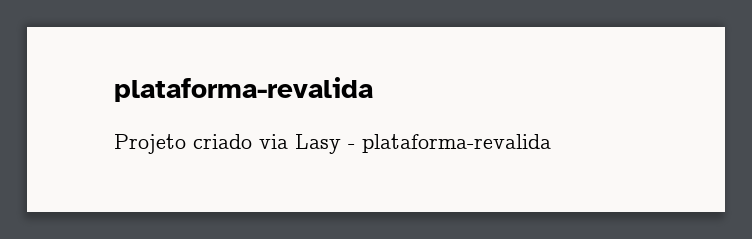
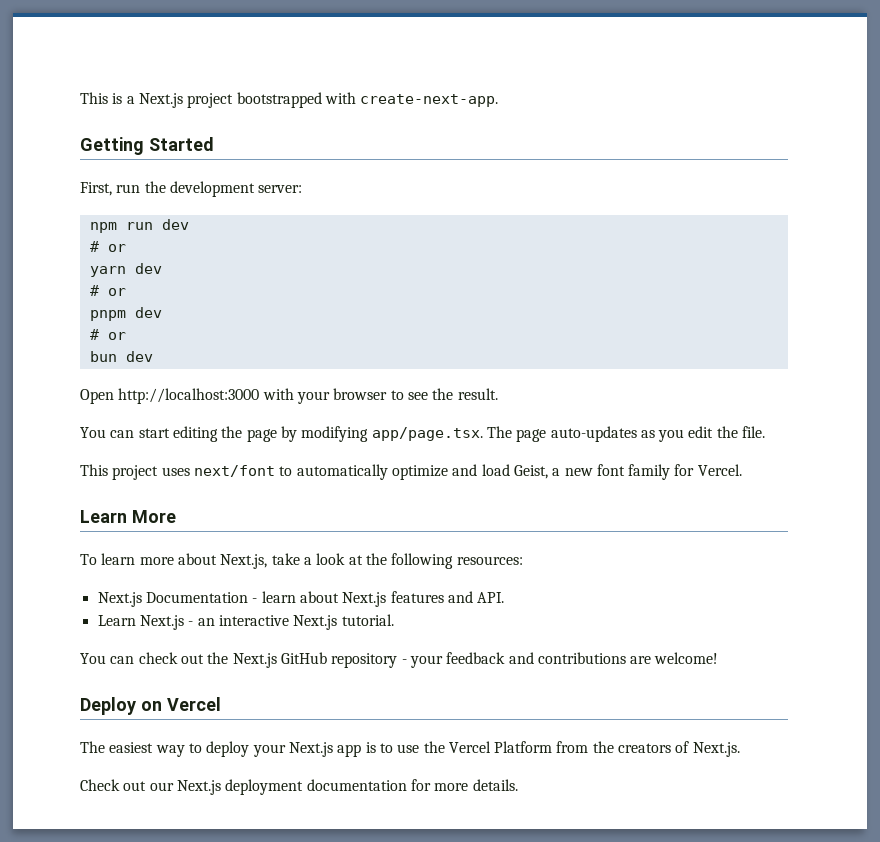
[114,77,373,102] [114,134,551,154] plataforma-revalida // Projeto criado via Lasy - plataforma-revalida -> [80,92,499,108] [80,137,214,155] [80,181,303,197] [89,219,189,233] [89,241,126,252] [89,263,162,277] [89,285,126,296] [89,307,162,321] [89,329,126,340] [89,351,153,362] [80,388,498,404] [80,426,766,442] [80,464,742,480] [80,510,176,523] [80,553,523,569] [97,591,505,607] [97,614,394,630] [80,652,719,668] [80,697,221,715] [80,741,740,757] [80,779,518,795] This is a Next.js project bootstrapped with create-next-app. // Getting Started // First, run the development server: // npm run dev // # or // yarn dev // # or // pnpm dev // # or // bun dev // Open http://localhost:3000 with your browser to see the result. // You can start editing the page by modifying app/page.tsx. The page auto-updates as you edit the file. // This project uses next/font to automatically optimize and load Geist, a new font family for Vercel. // Learn More // To learn more about Next.js, take a look at the following resources: // Next.js Documentation - learn about Next.js features and API. // Learn Next.js - an interactive Next.js tutorial. // You can check out the Next.js GitHub repository - your feedback and contributions are welcome! // Deploy on Vercel // The easiest way to deploy your Next.js app is to use the Vercel Platform from the creators of Next.js. // Check out our Next.js deployment documentation for more details.

